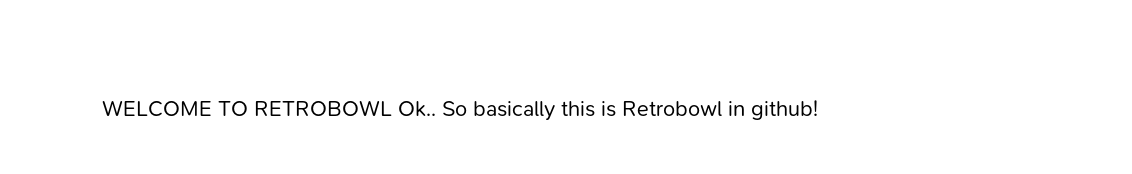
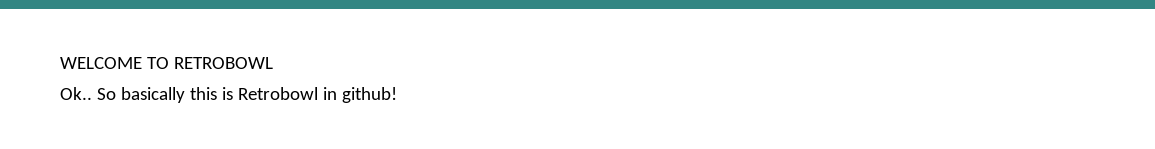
(392, 108) none -> (273, 63) //

